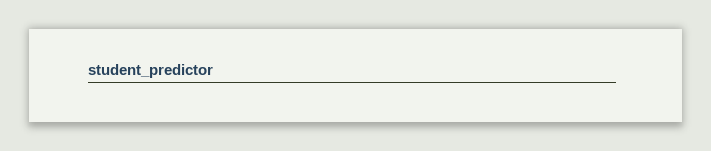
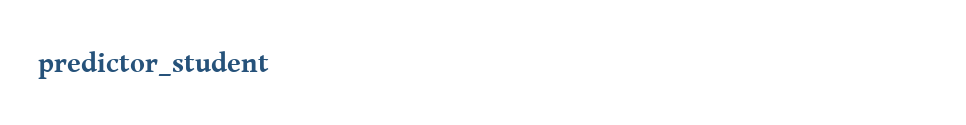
[88,64,213,78] student_predictor -> [38,51,269,79] predictor_student

